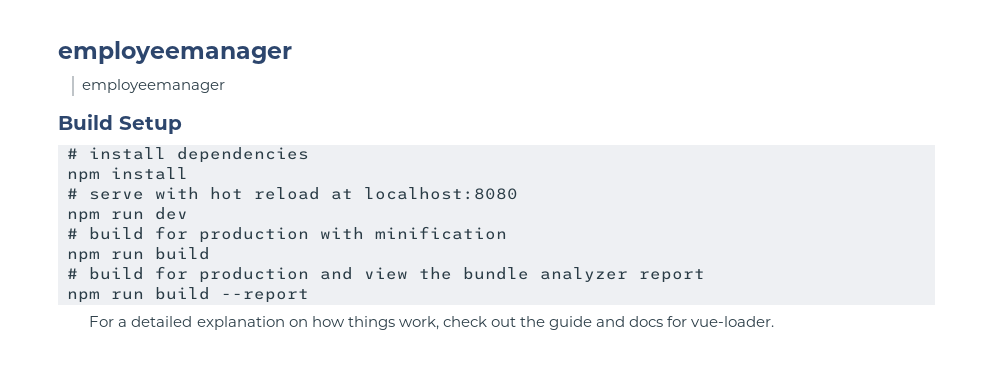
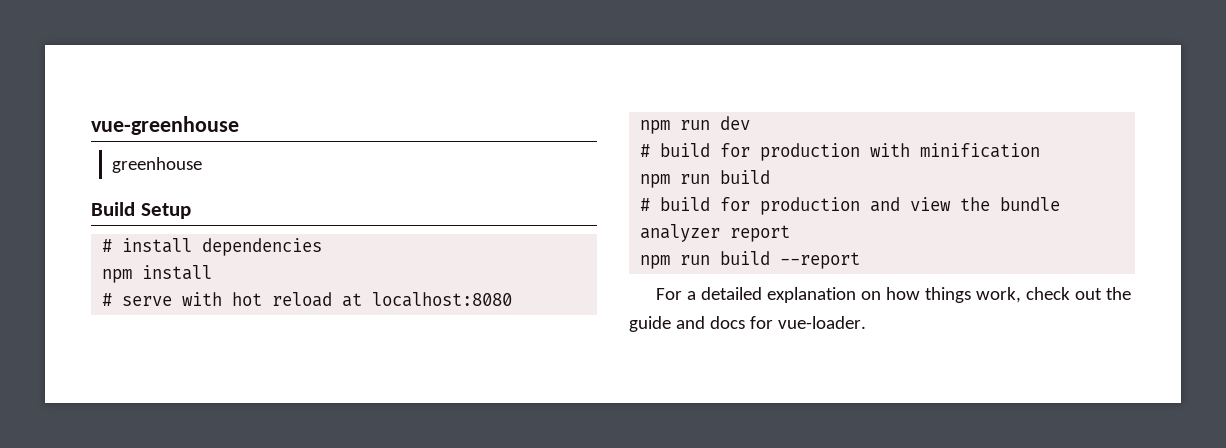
[58,41,292,64] [82,79,226,93] employeemanager // employeemanager -> [91,116,239,135] [112,157,203,173] vue-greenhouse // greenhouse

